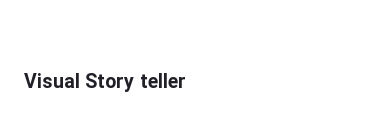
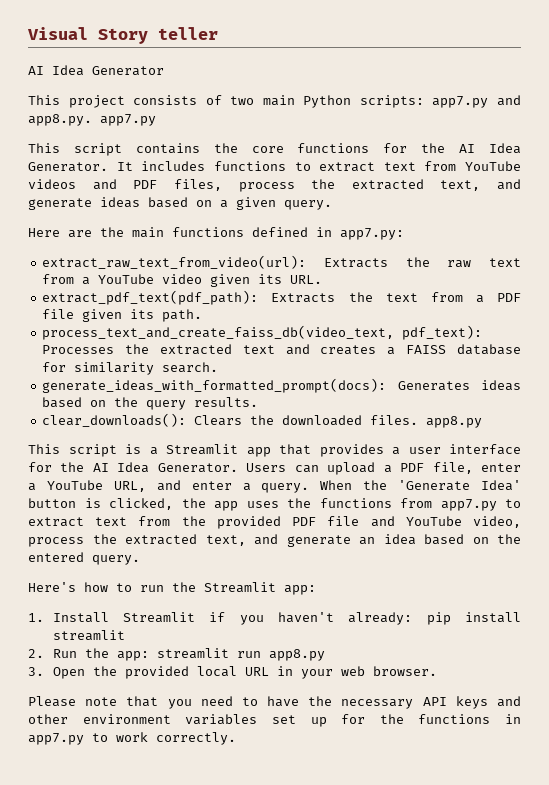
(186, 80) none -> [28,65,164,76] [28,95,521,108] [28,114,156,126] [28,143,522,156] [28,161,521,172] [28,179,521,192] [28,197,332,210] [28,227,404,240] [42,255,521,269] [42,274,323,287] [42,290,521,305] [42,309,203,322] [42,325,483,340] [42,344,521,355] [42,362,219,375] [42,378,521,393] [42,397,259,410] [42,413,483,428] [28,444,521,457] [28,462,521,475] [28,480,521,493] [28,498,521,511] [28,516,521,529] [28,534,521,547] [28,552,140,565] [28,582,316,595] [28,612,521,625] [52,630,125,641] [28,648,325,661] [28,666,437,679] [28,696,521,709] [28,714,521,727] [28,732,236,745] // AI Idea Generator // This project consists of two main Python scripts: app7.py and app8.py. app7.py // This script contains the core functions for the AI Idea Generator. It includes functions to extract text from YouTube videos and PDF files, process the extracted text, and generate ideas based on a given query. // Here are the main functions defined in app7.py: // extract_raw_text_from_video(url): Extracts the raw text from a YouTube video given its URL. // extract_pdf_text(pdf_path): Extracts the text from a PDF file given its path. // process_text_and_create_faiss_db(video_text, pdf_text): Processes the extracted text and creates a FAISS database for similarity search. // generate_ideas_with_formatted_prompt(docs): Generates ideas based on the query results. // clear_downloads(): Clears the downloaded files. app8.py // This script is a Streamlit app that provides a user interface for the AI Idea Generator. Users can upload a PDF file, enter a YouTube URL, and enter a query. When the 'Generate Idea' button is clicked, the app uses the functions from app7.py to extract text from the provided PDF file and YouTube video, process the extracted text, and generate an idea based on the entered query. // Here's how to run the Streamlit app: // 1. Install Streamlit if you haven't already: pip install streamlit // 2. Run the app: streamlit run app8.py // 3. Open the provided local URL in your web browser. // Please note that you need to have the necessary API keys and other environment variables set up for the functions in app7.py to work correctly.

